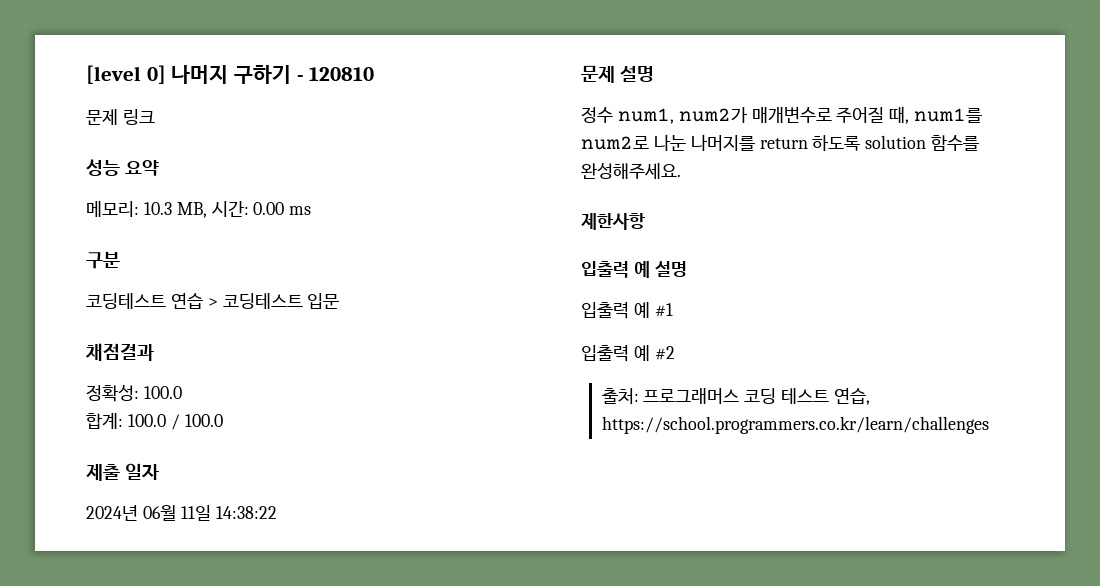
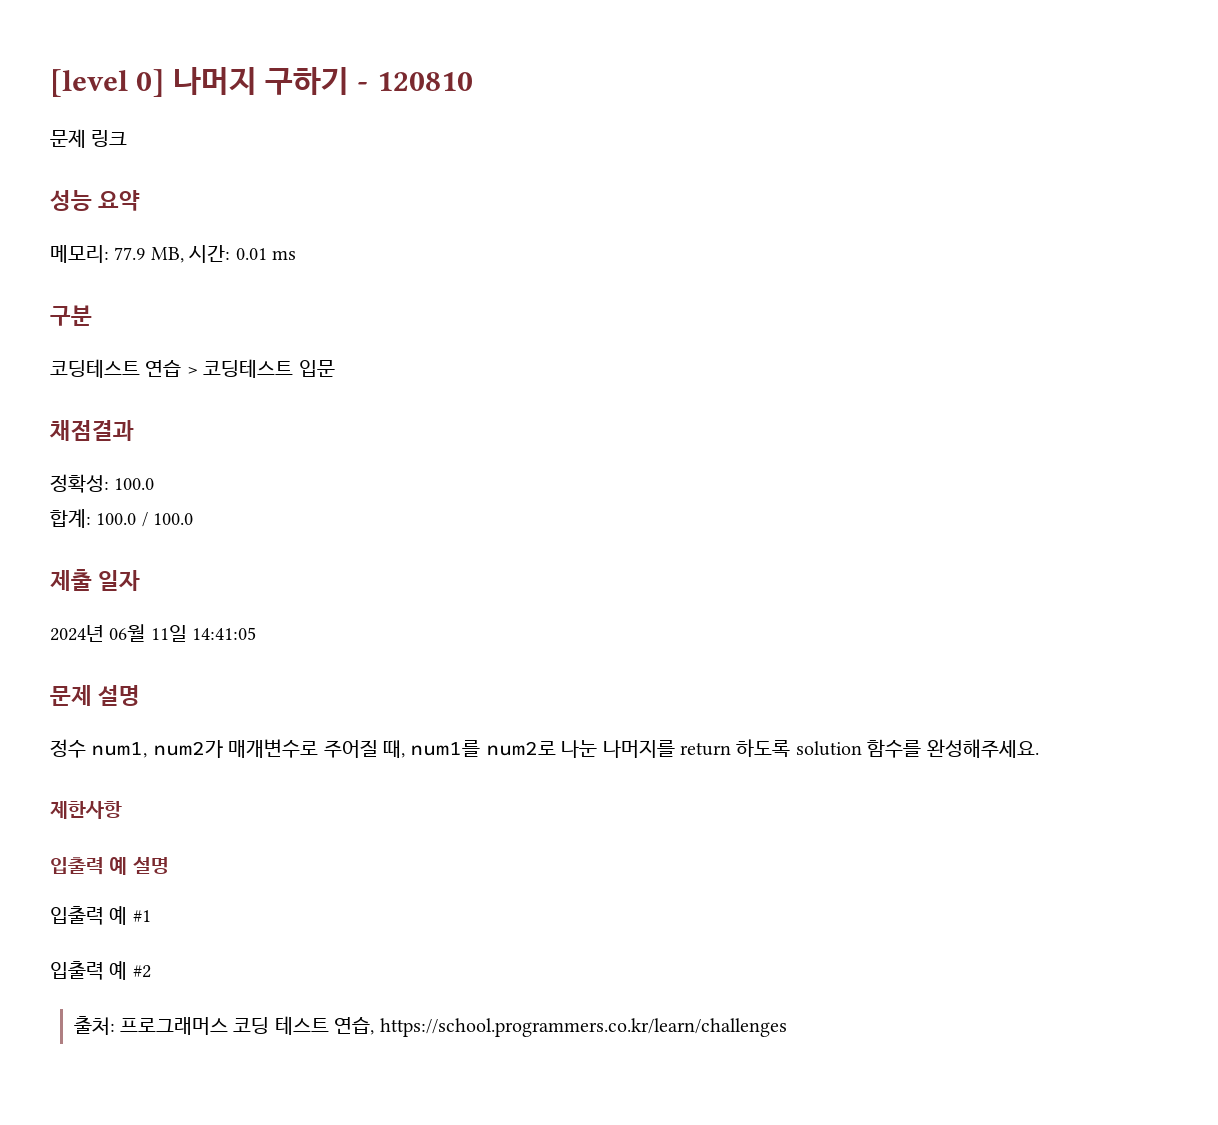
[143,202,172,215] 10.3 -> [114,247,146,260] 77.9
[253,202,285,215] 0.00 -> [235,248,267,260] 0.01
[215,506,277,519] 14:38:22 -> [192,627,257,640] 14:41:05

